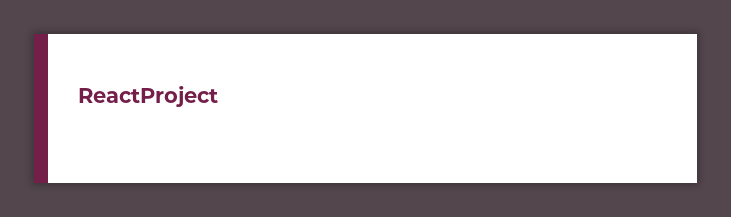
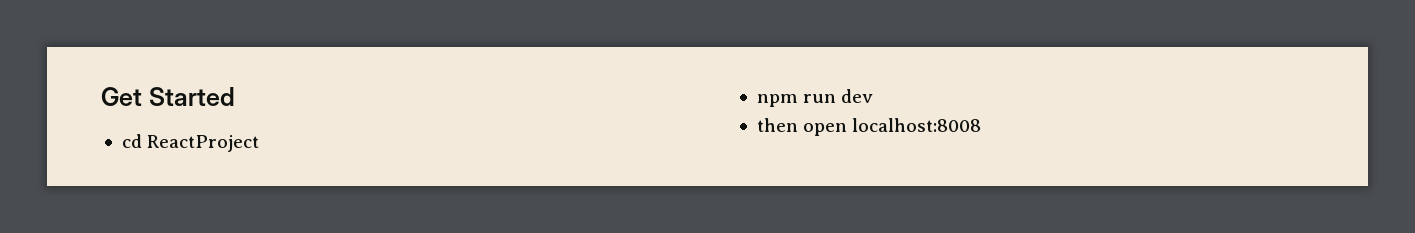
[78,86,218,107] ReactProject -> [101,87,235,106] [121,134,260,152] [756,89,874,107] [756,118,982,136] Get Started // cd ReactProject // npm run dev // then open localhost:8008

